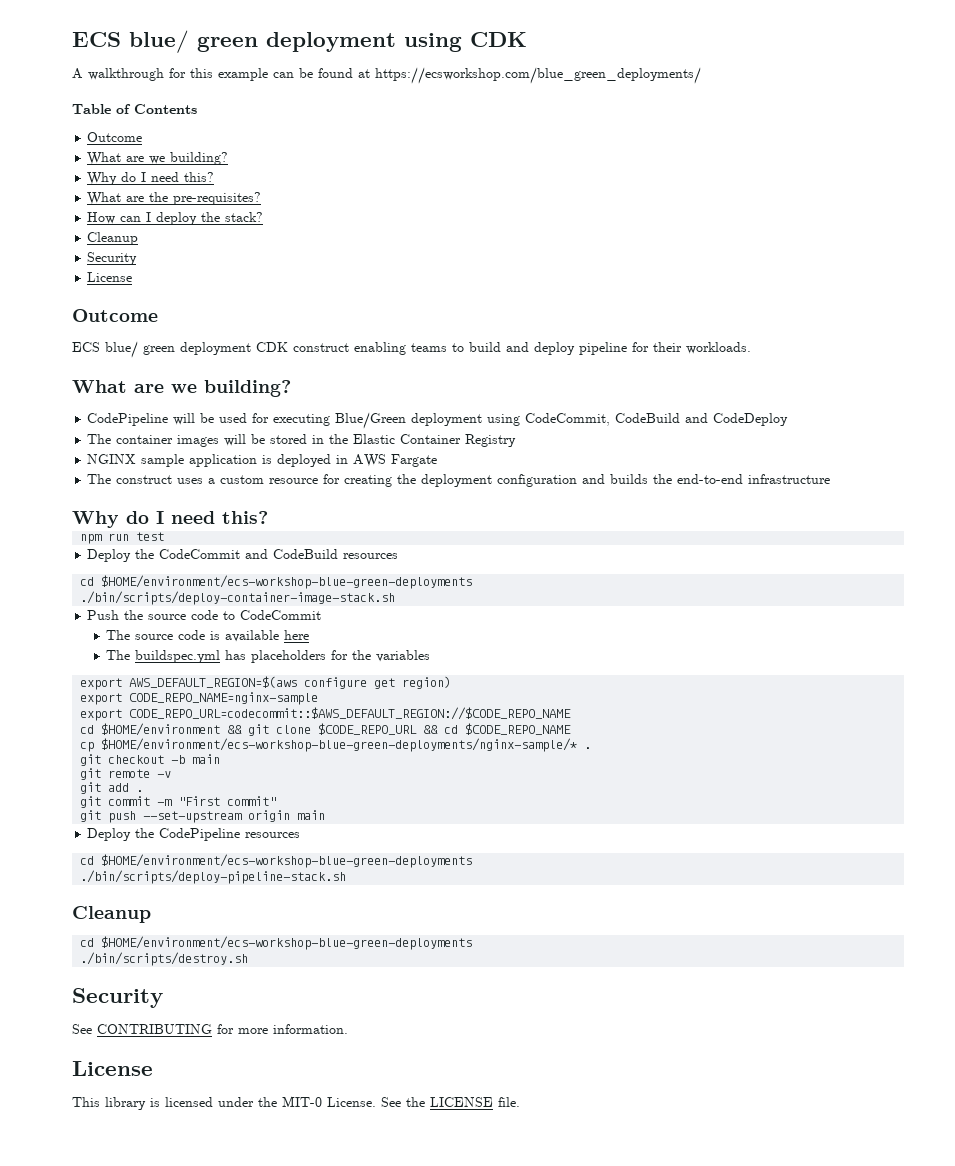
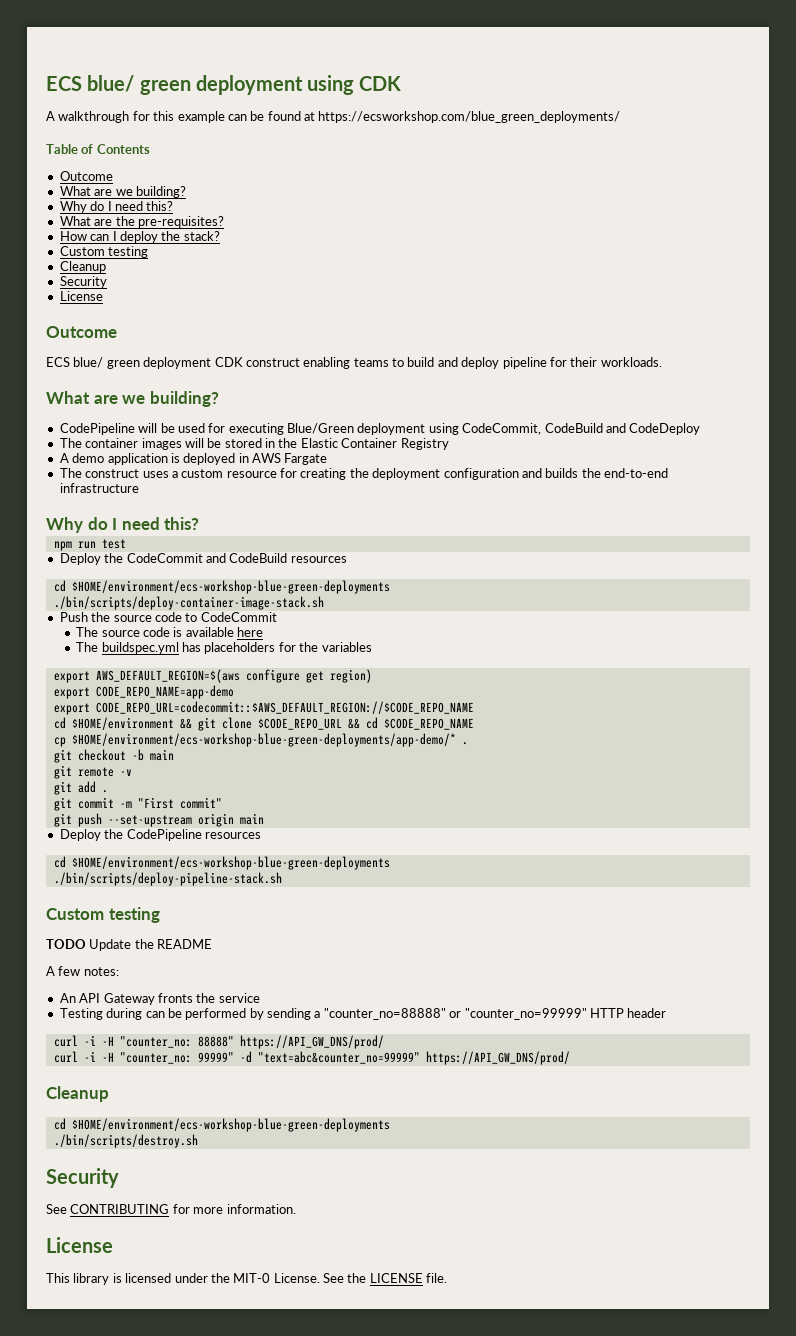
(264, 217) none -> [59,246,149,258] // Custom testing
[87,454,185,467] NGINX sample -> [59,453,105,463] A demo
[129,692,319,705] CODE_REPO_NAME=nginx-sample -> [95,685,234,699] CODE_REPO_NAME=app-demo
[101,738,578,752] $HOME/environment/ecs-workshop-blue-green-deployments/nginx-sample/* -> [71,733,456,747] $HOME/environment/ecs-workshop-blue-green-deployments/app-demo/*
(347, 877) none -> [46,907,160,923] [46,939,213,951] [46,966,119,976] [59,993,260,1005] [59,1008,667,1020] [53,1035,384,1049] [53,1051,570,1065] // Custom testing // TODO Update the README // A few notes: // An API Gateway fronts the service // Testing during can be performed by sending a "counter_no=88888" or "counter_no=99999" HTTP header // curl -i -H "counter_no: 88888" https://API_GW_DNS/prod/ // curl -i -H "counter_no: 99999" -d "text=abc&counter_no=99999" https://API_GW_DNS/prod/

